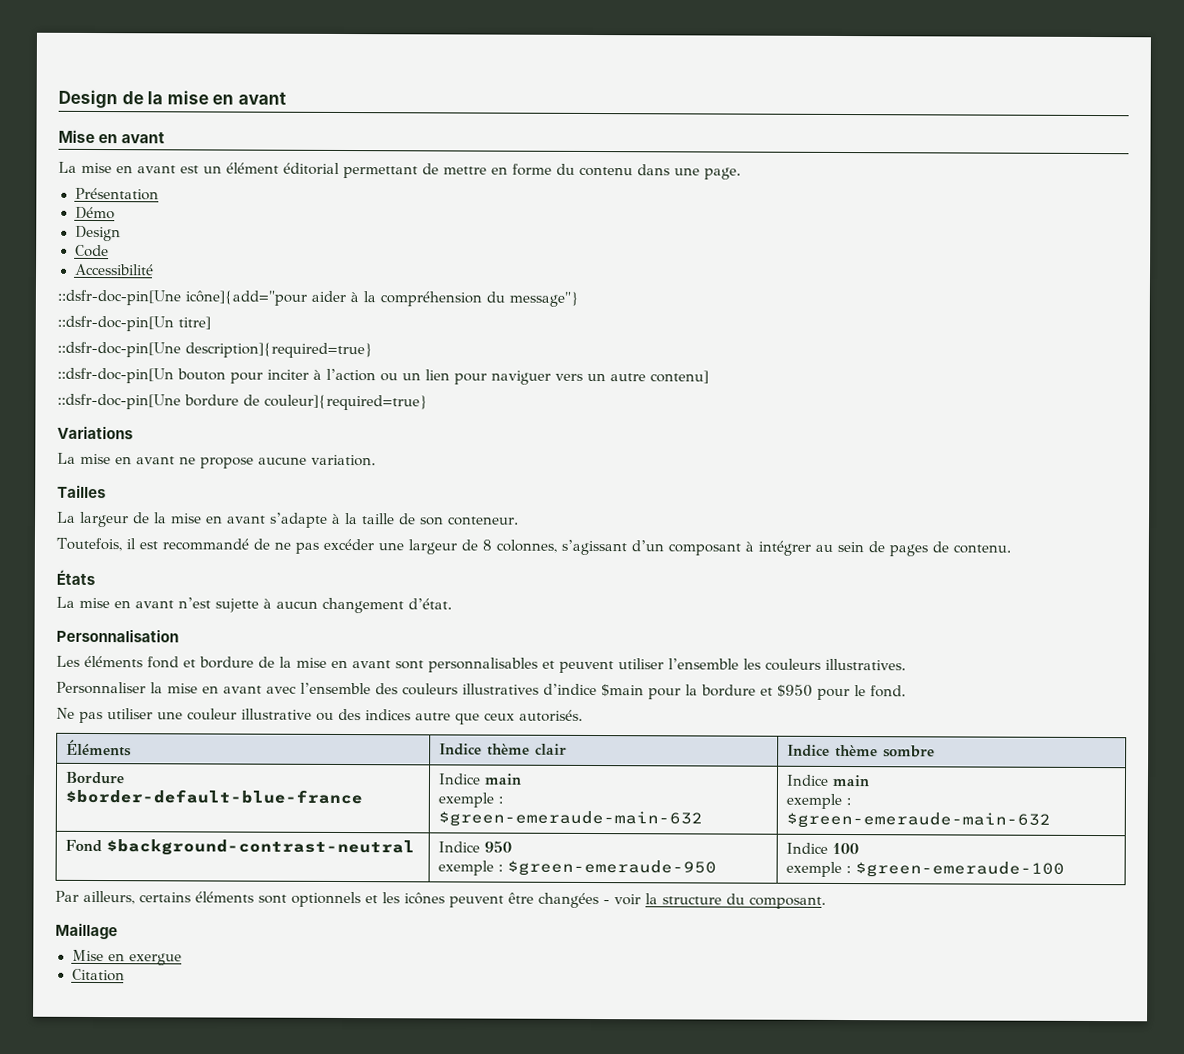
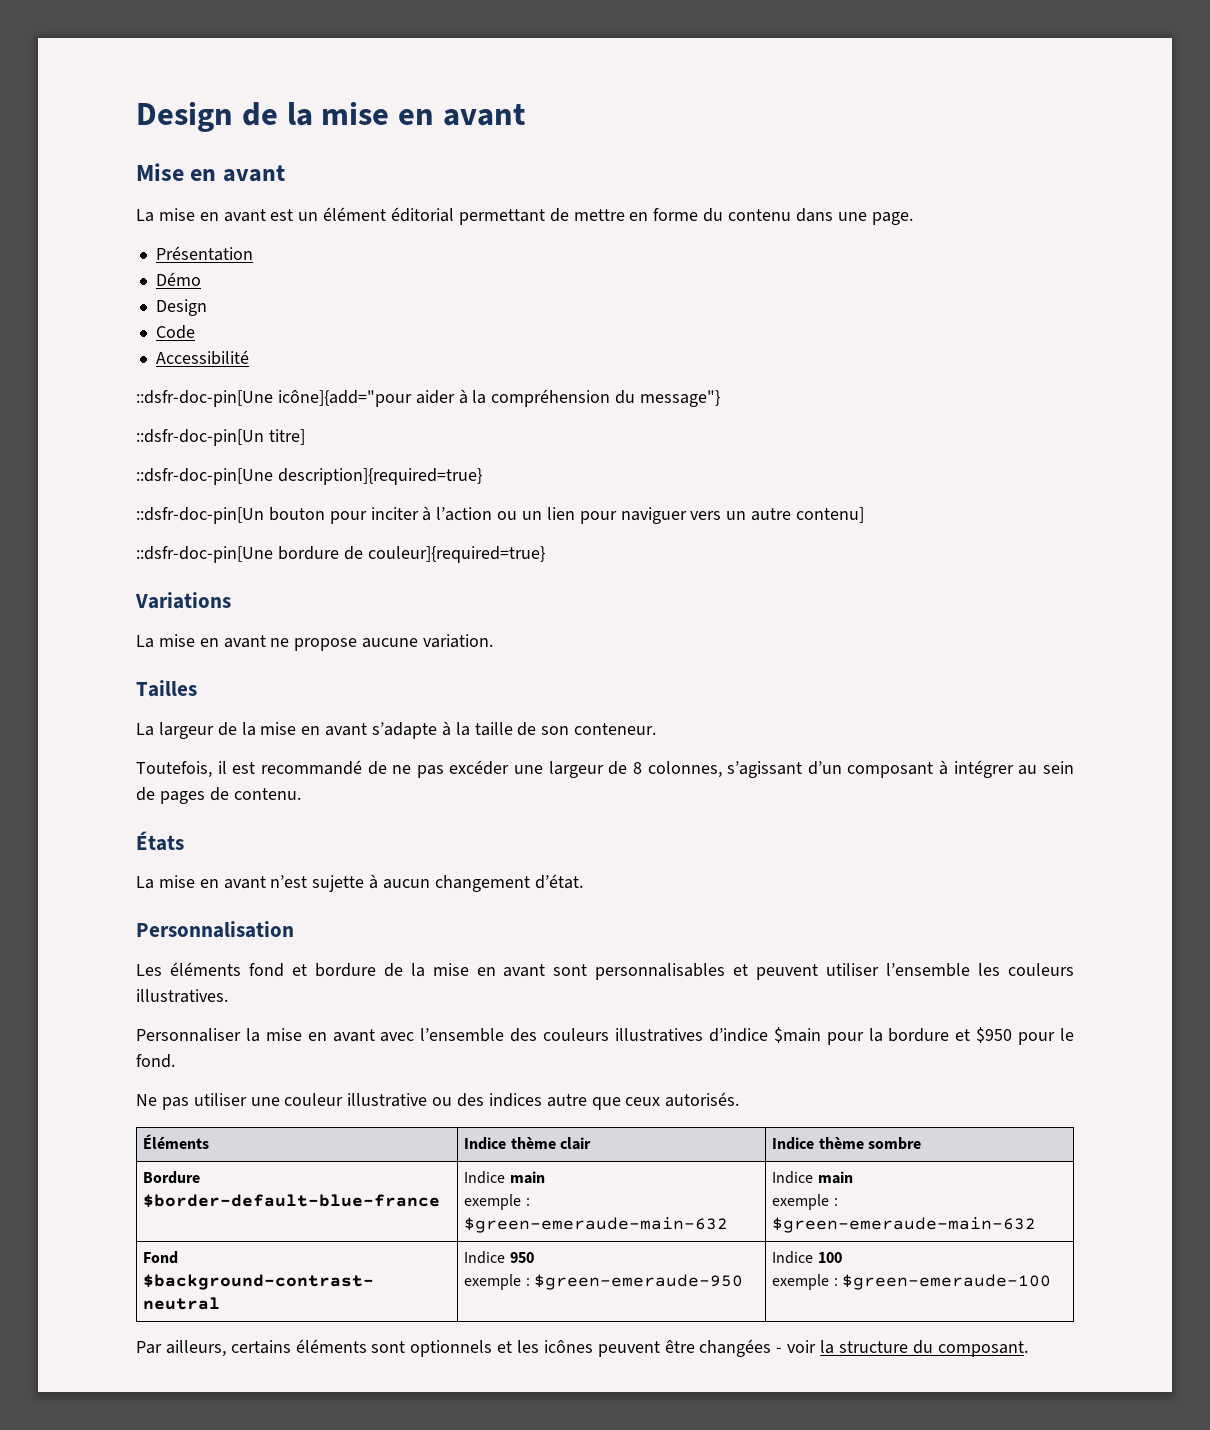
[55,922,118,940] [71,949,182,966] [71,968,125,982] // Maillage // Mise en exergue // Citation -> (1028, 1349) none

